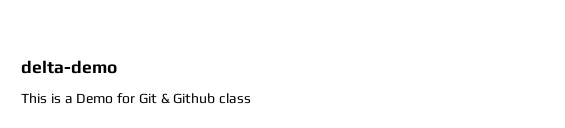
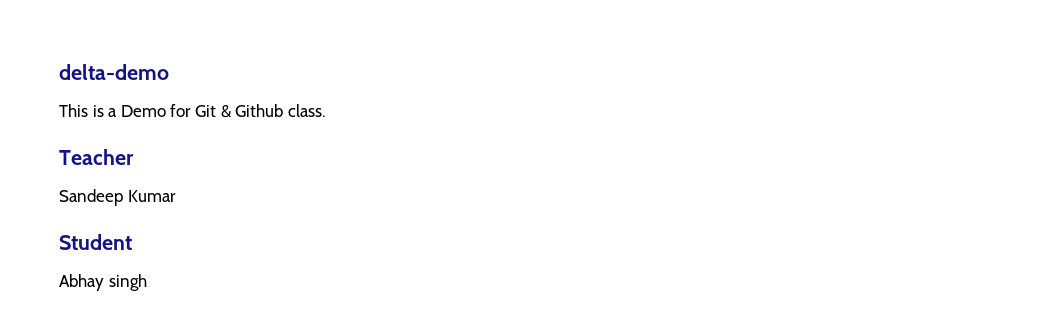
[219,93,252,104] class -> [287,104,325,117] [59,149,134,165] [59,189,176,206] [59,234,132,250] [59,274,147,291] class. // Teacher // Sandeep Kumar // Student // Abhay singh

